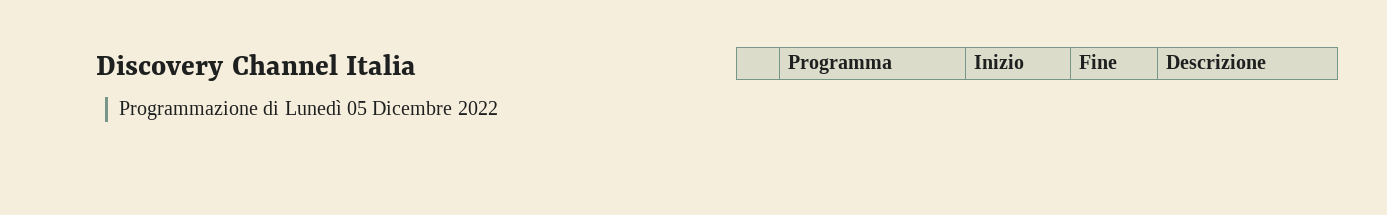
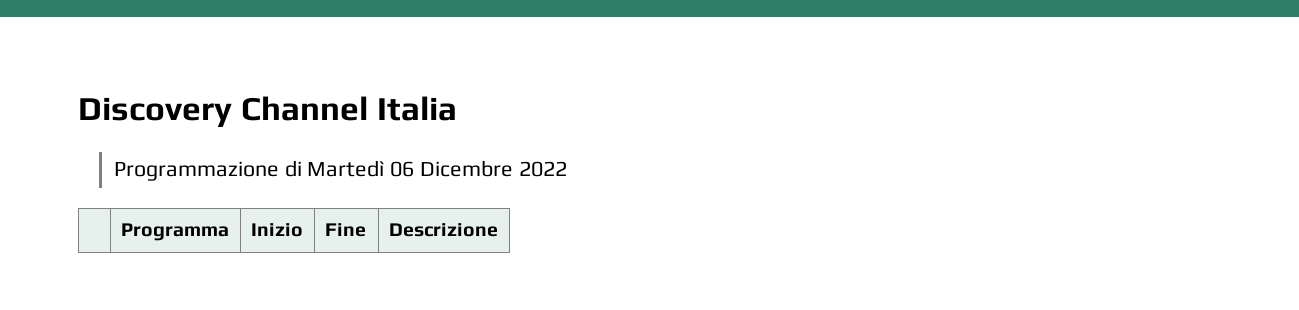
[284,100,367,115] Lunedì 05 -> [307,160,415,177] Martedì 06

